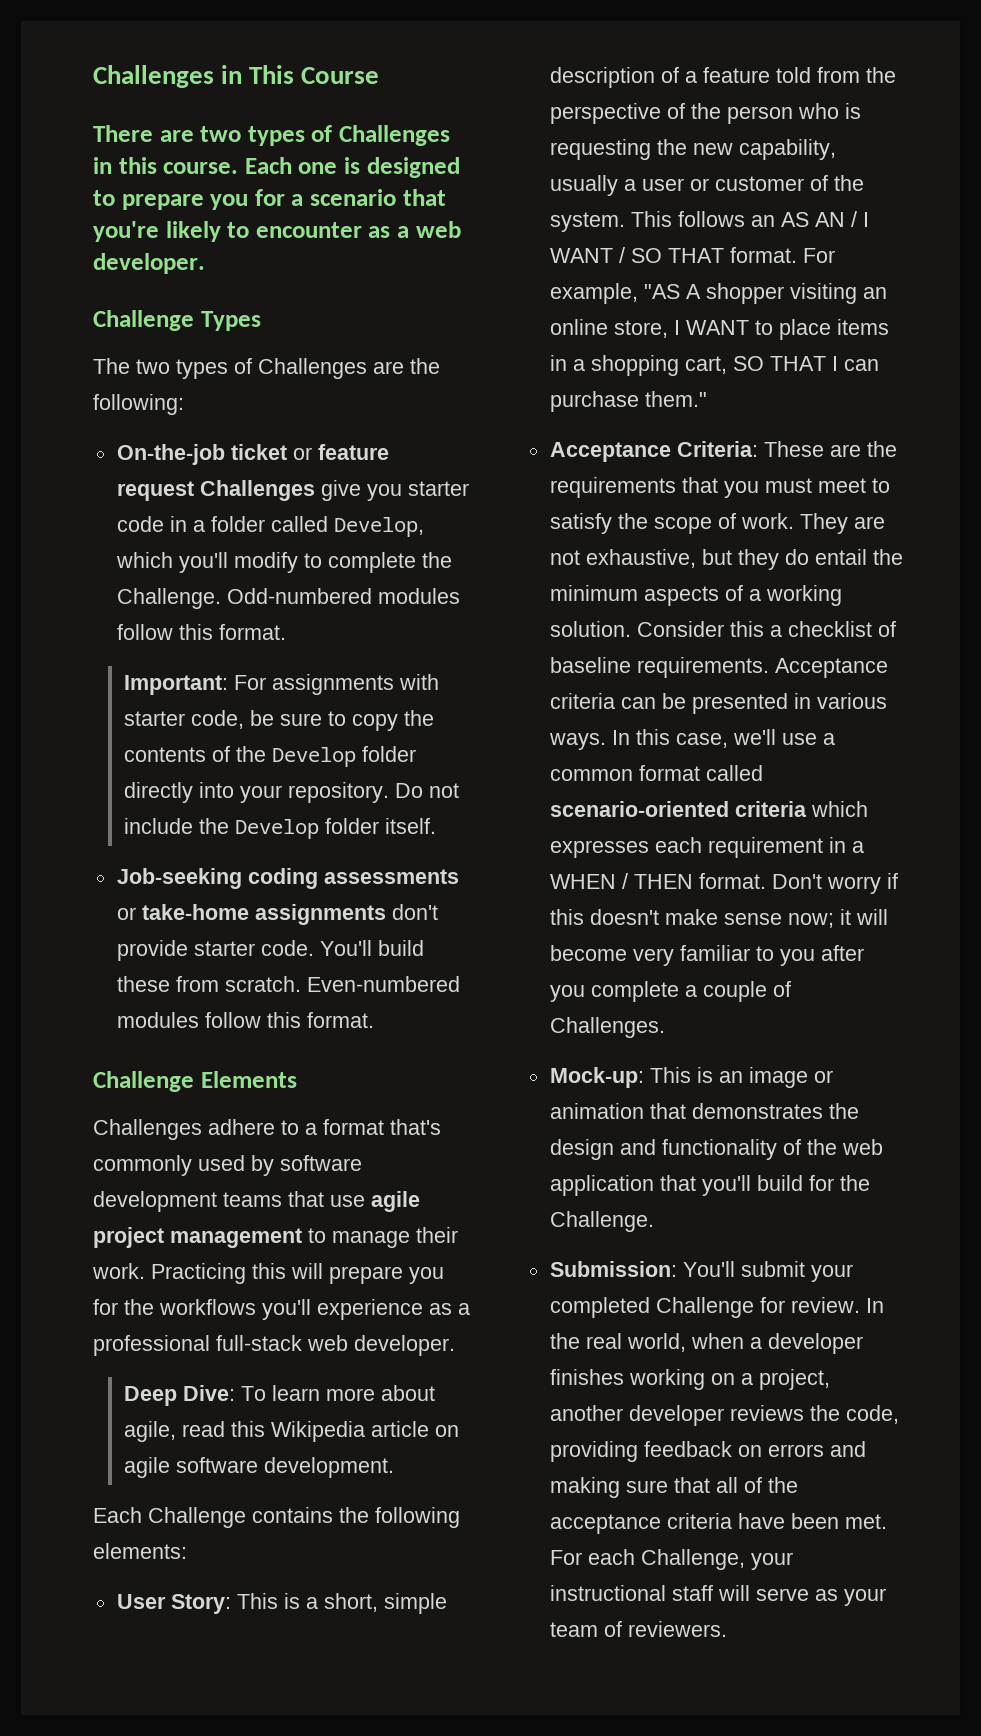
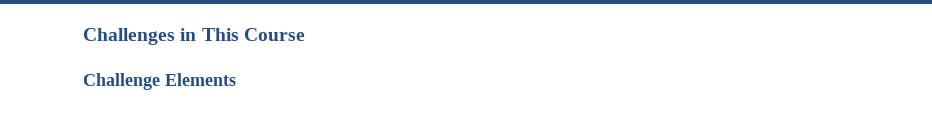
[93,125,451,146] [93,157,460,178] [93,189,446,210] [93,221,461,242] [93,253,205,274] [93,310,261,331] [93,358,440,379] [93,394,184,415] [116,444,389,465] [116,480,469,501] [116,516,424,537] [115,552,452,573] [116,588,460,609] [116,624,286,640] [123,674,439,695] [123,710,434,731] [123,746,416,767] [123,782,459,803] [123,818,436,839] [116,868,459,889] [116,904,438,925] [116,940,424,961] [116,976,460,992] [116,1012,374,1028] [93,1071,297,1092] [93,1119,441,1140] [93,1155,362,1176] [93,1191,420,1212] [93,1227,458,1248] [92,1263,444,1284] [93,1299,470,1320] [93,1335,455,1356] [123,1385,435,1406] [123,1421,459,1442] [123,1457,394,1478] [93,1507,460,1528] [93,1543,187,1559] [116,1593,447,1614] [549,67,896,88] [549,103,861,124] [549,139,836,160] [549,175,864,196] [549,211,869,232] [549,247,835,263] [549,283,887,304] [549,319,889,340] [549,355,879,376] [549,391,707,412] [549,441,897,462] [549,477,890,498] [549,513,885,534] [549,549,903,570] [549,585,842,606] [549,621,896,637] [549,657,888,678] [549,693,887,714] [548,729,835,750] [549,765,763,781] [549,801,868,817] [549,837,864,858] [549,873,898,894] [549,909,888,928] [549,945,864,966] [549,981,791,1002] [549,1017,665,1038] [549,1067,833,1088] [549,1103,859,1119] [549,1139,883,1160] [549,1175,870,1196] [549,1211,654,1232] [549,1261,853,1282] [549,1297,884,1318] [549,1333,863,1354] [549,1369,830,1390] [549,1405,899,1426] [549,1441,866,1462] [549,1477,798,1498] [549,1513,887,1534] [549,1549,793,1570] [549,1585,886,1606] [549,1621,727,1637] There are two types of Challenges in this course. Each one is designed to prepare you for a scenario that you're likely to encounter as a web developer. // Challenge Types // The two types of Challenges are the following: // On-the-job ticket or feature request Challenges give you starter code in a folder called Develop, which you'll modify to complete the Challenge. Odd-numbered modules follow this format. // Important: For assignments with starter code, be sure to copy the contents of the Develop folder directly into your repository. Do not include the Develop folder itself. // Job-seeking coding assessments or take-home assignments don't provide starter code. You'll build these from scratch. Even-numbered modules follow this format. // Challenge Elements // Challenges adhere to a format that's commonly used by software development teams that use agile project management to manage their work. Practicing this will prepare you for the workflows you'll experience as a professional full-stack web developer. // Deep Dive: To learn more about agile, read this Wikipedia article on agile software development. // Each Challenge contains the following elements: // User Story: This is a short, simple description of a feature told from the perspective of the person who is requesting the new capability, usually a user or customer of the system. This follows an AS AN / I WANT / SO THAT format. For example, "AS A shopper visiting an online store, I WANT to place items in a shopping cart, SO THAT I can purchase them." // Acceptance Criteria: These are the requirements that you must meet to satisfy the scope of work. They are not exhaustive, but they do entail the minimum aspects of a working solution. Consider this a checklist of baseline requirements. Acceptance criteria can be presented in various ways. In this case, we'll use a common format called scenario-oriented criteria which expresses each requirement in a WHEN / THEN format. Don't worry if this doesn't make sense now; it will become very familiar to you after you complete a couple of Challenges. // Mock-up: This is an image or animation that demonstrates the design and functionality of the web application that you'll build for the Challenge. // Submission: You'll submit your completed Challenge for review. In the real world, when a developer finishes working on a project, another developer reviews the code, providing feedback on errors and making sure that all of the acceptance criteria have been met. For each Challenge, your instructional staff will serve as your team of reviewers. -> [83,73,236,90] Challenge Elements

